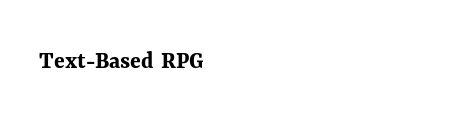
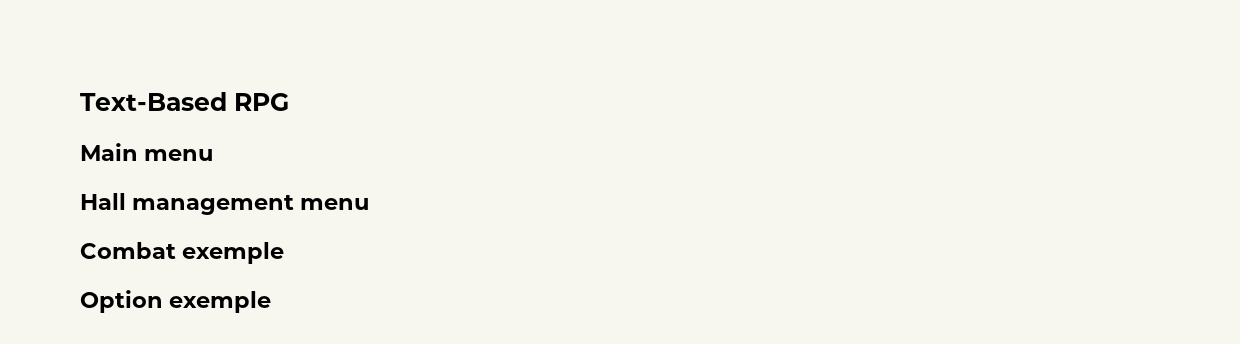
(204, 60) none -> [80,143,214,161] [80,193,370,215] [80,242,285,264] [80,290,272,313] // Main menu // Hall management menu // Combat exemple // Option exemple

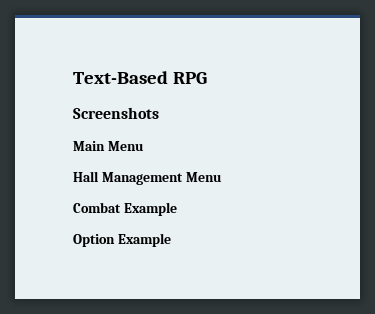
(289, 102) none -> [73,107,159,119] // Screenshots
[144,149,214,161] menu -> [107,141,144,151] Menu
[132,195,370,215] management menu -> [101,172,222,185] Management Menu
[182,242,285,264] exemple -> [123,202,177,216] Example
[169,291,272,313] exemple -> [117,233,171,247] Example

